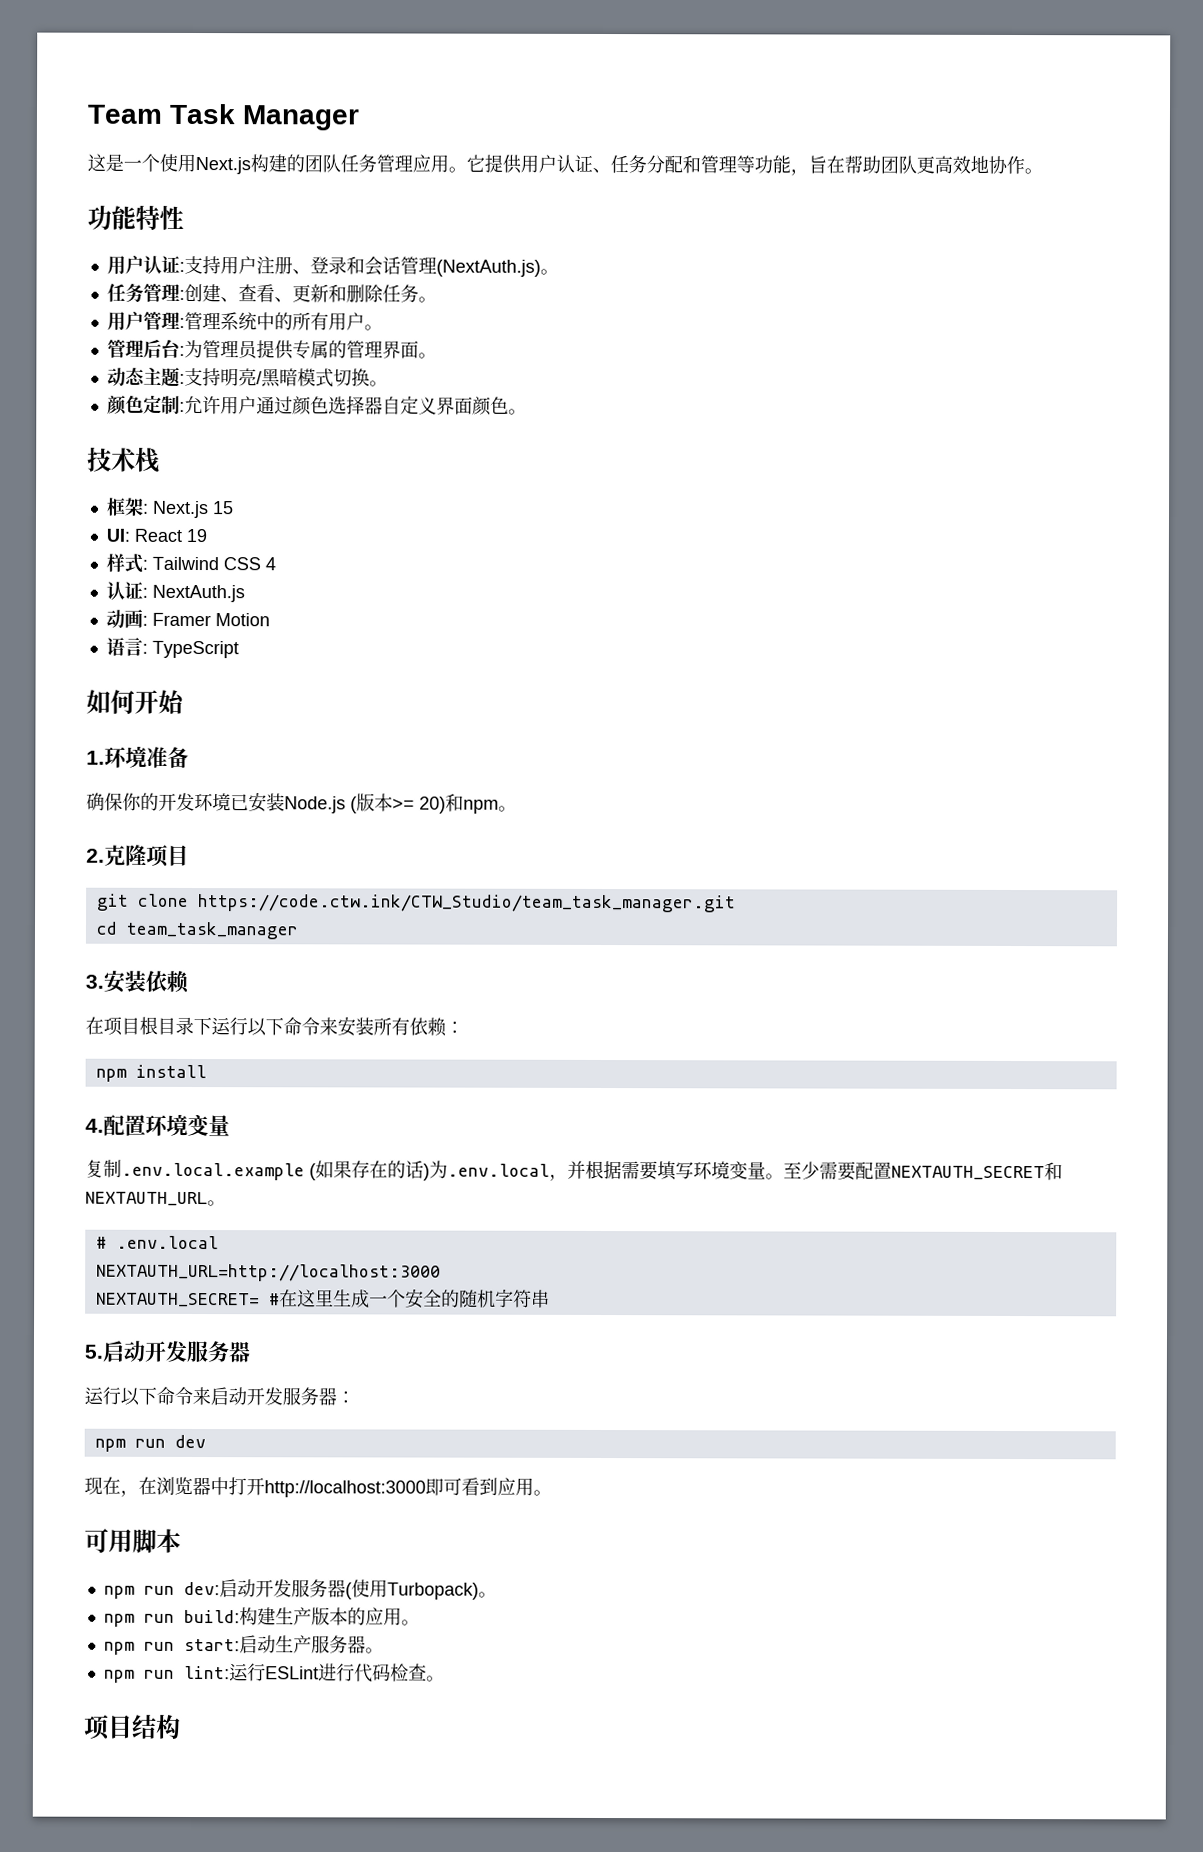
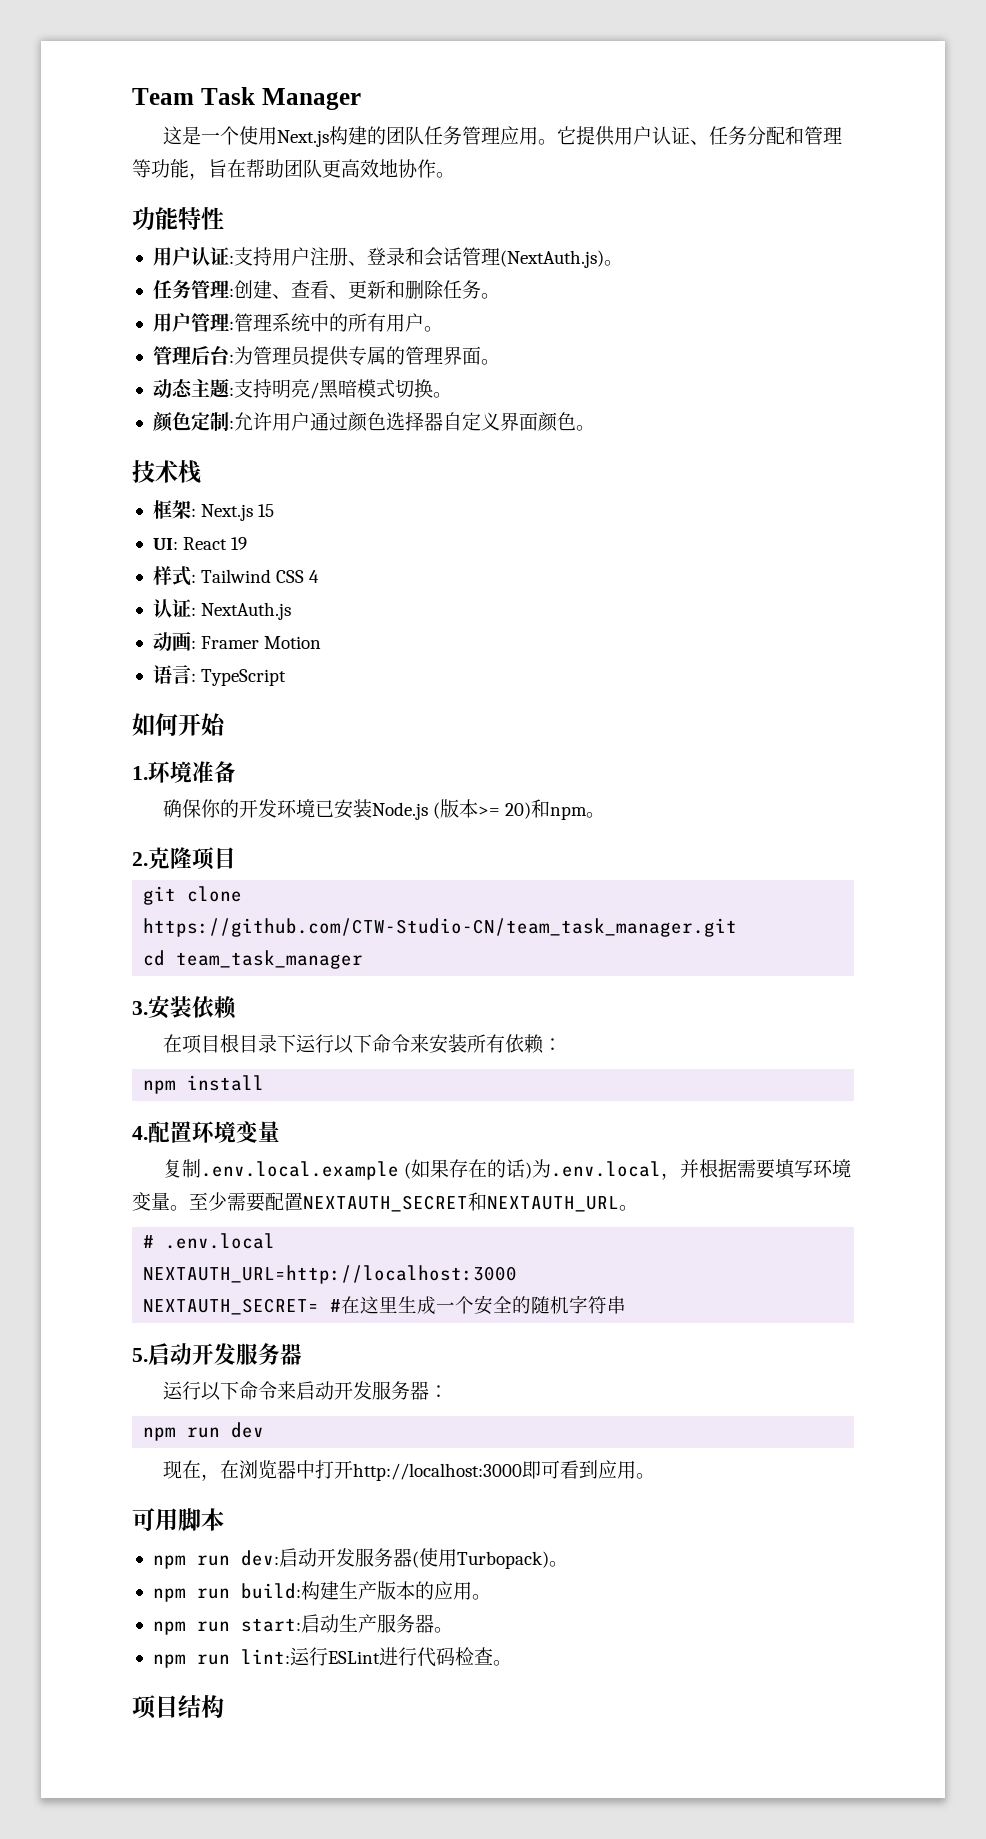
[197,894,736,913] https://code.ctw.ink/CTW_Studio/team_task_manager.git -> [143,918,738,937] https://github.com/CTW-Studio-CN/team_task_manager.git

